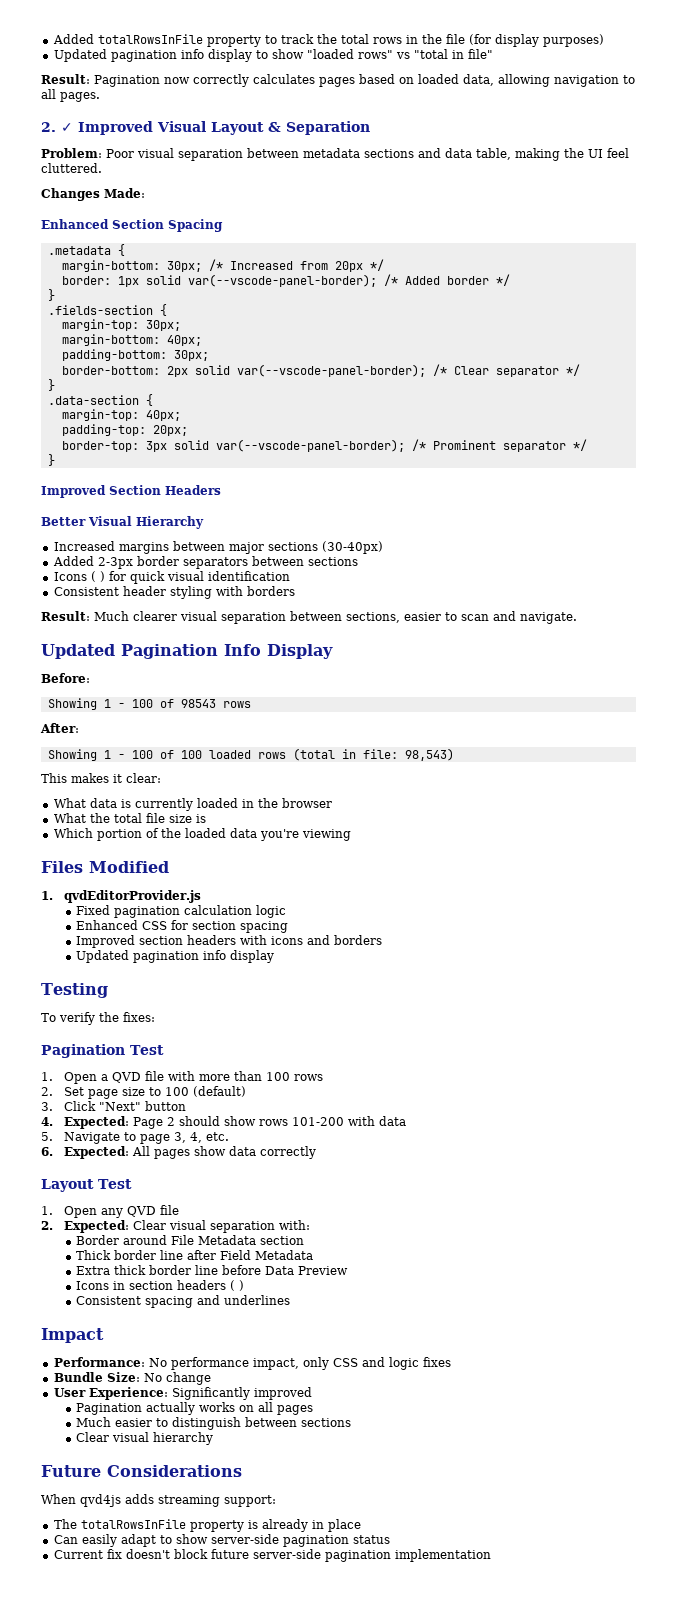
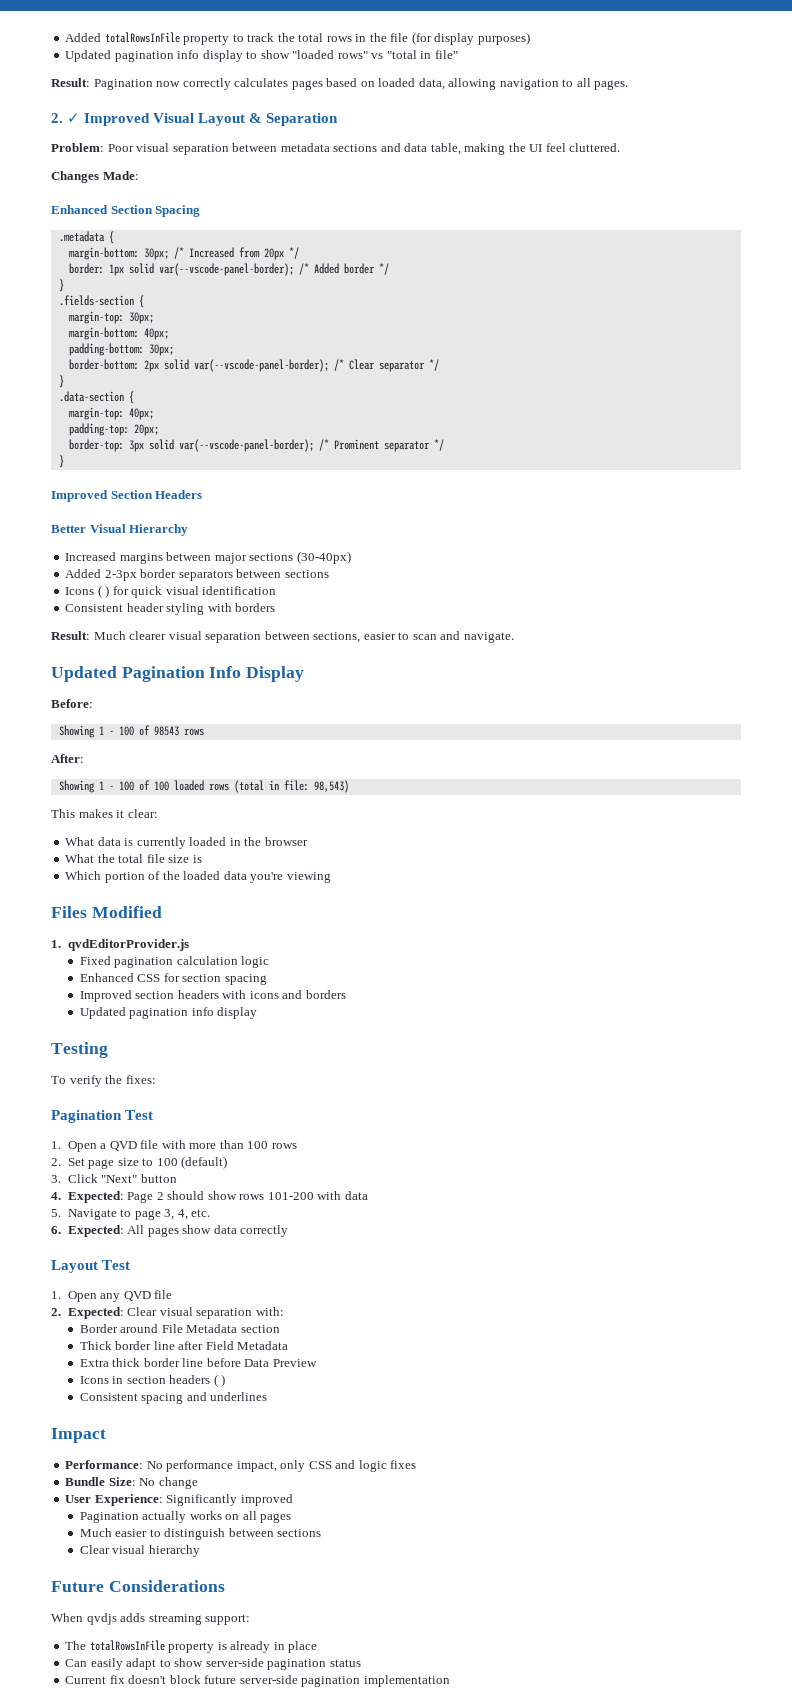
[80,1494,121,1507] qvd4js -> [86,1613,117,1625] qvdjs

